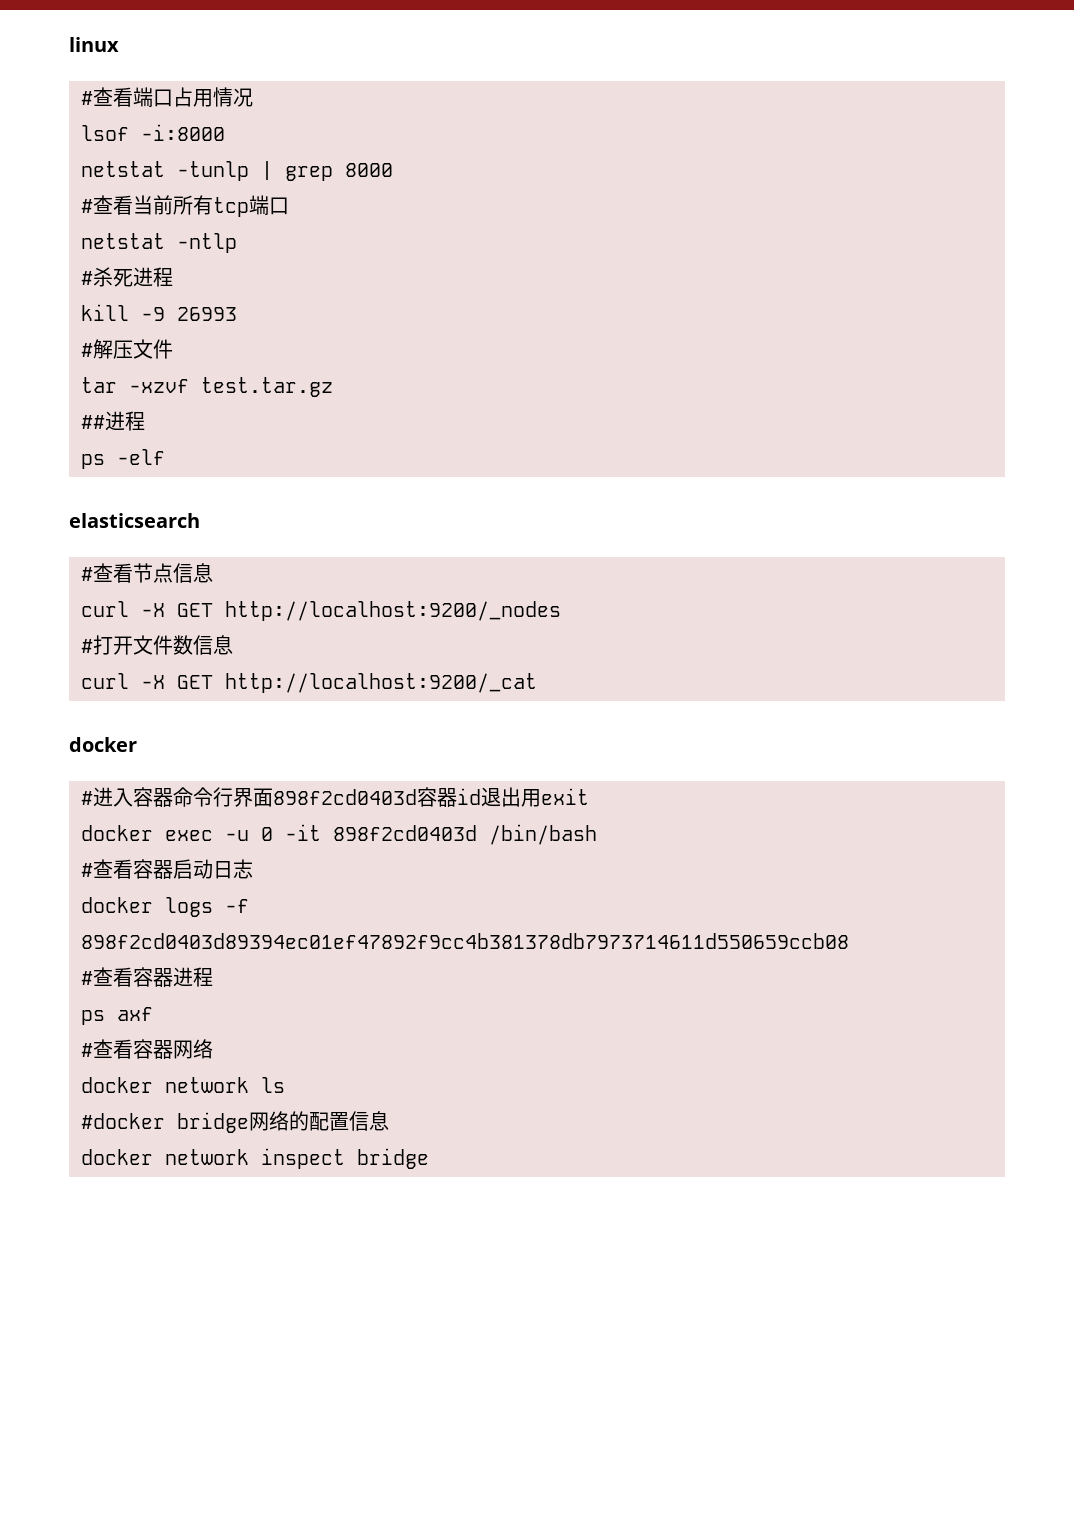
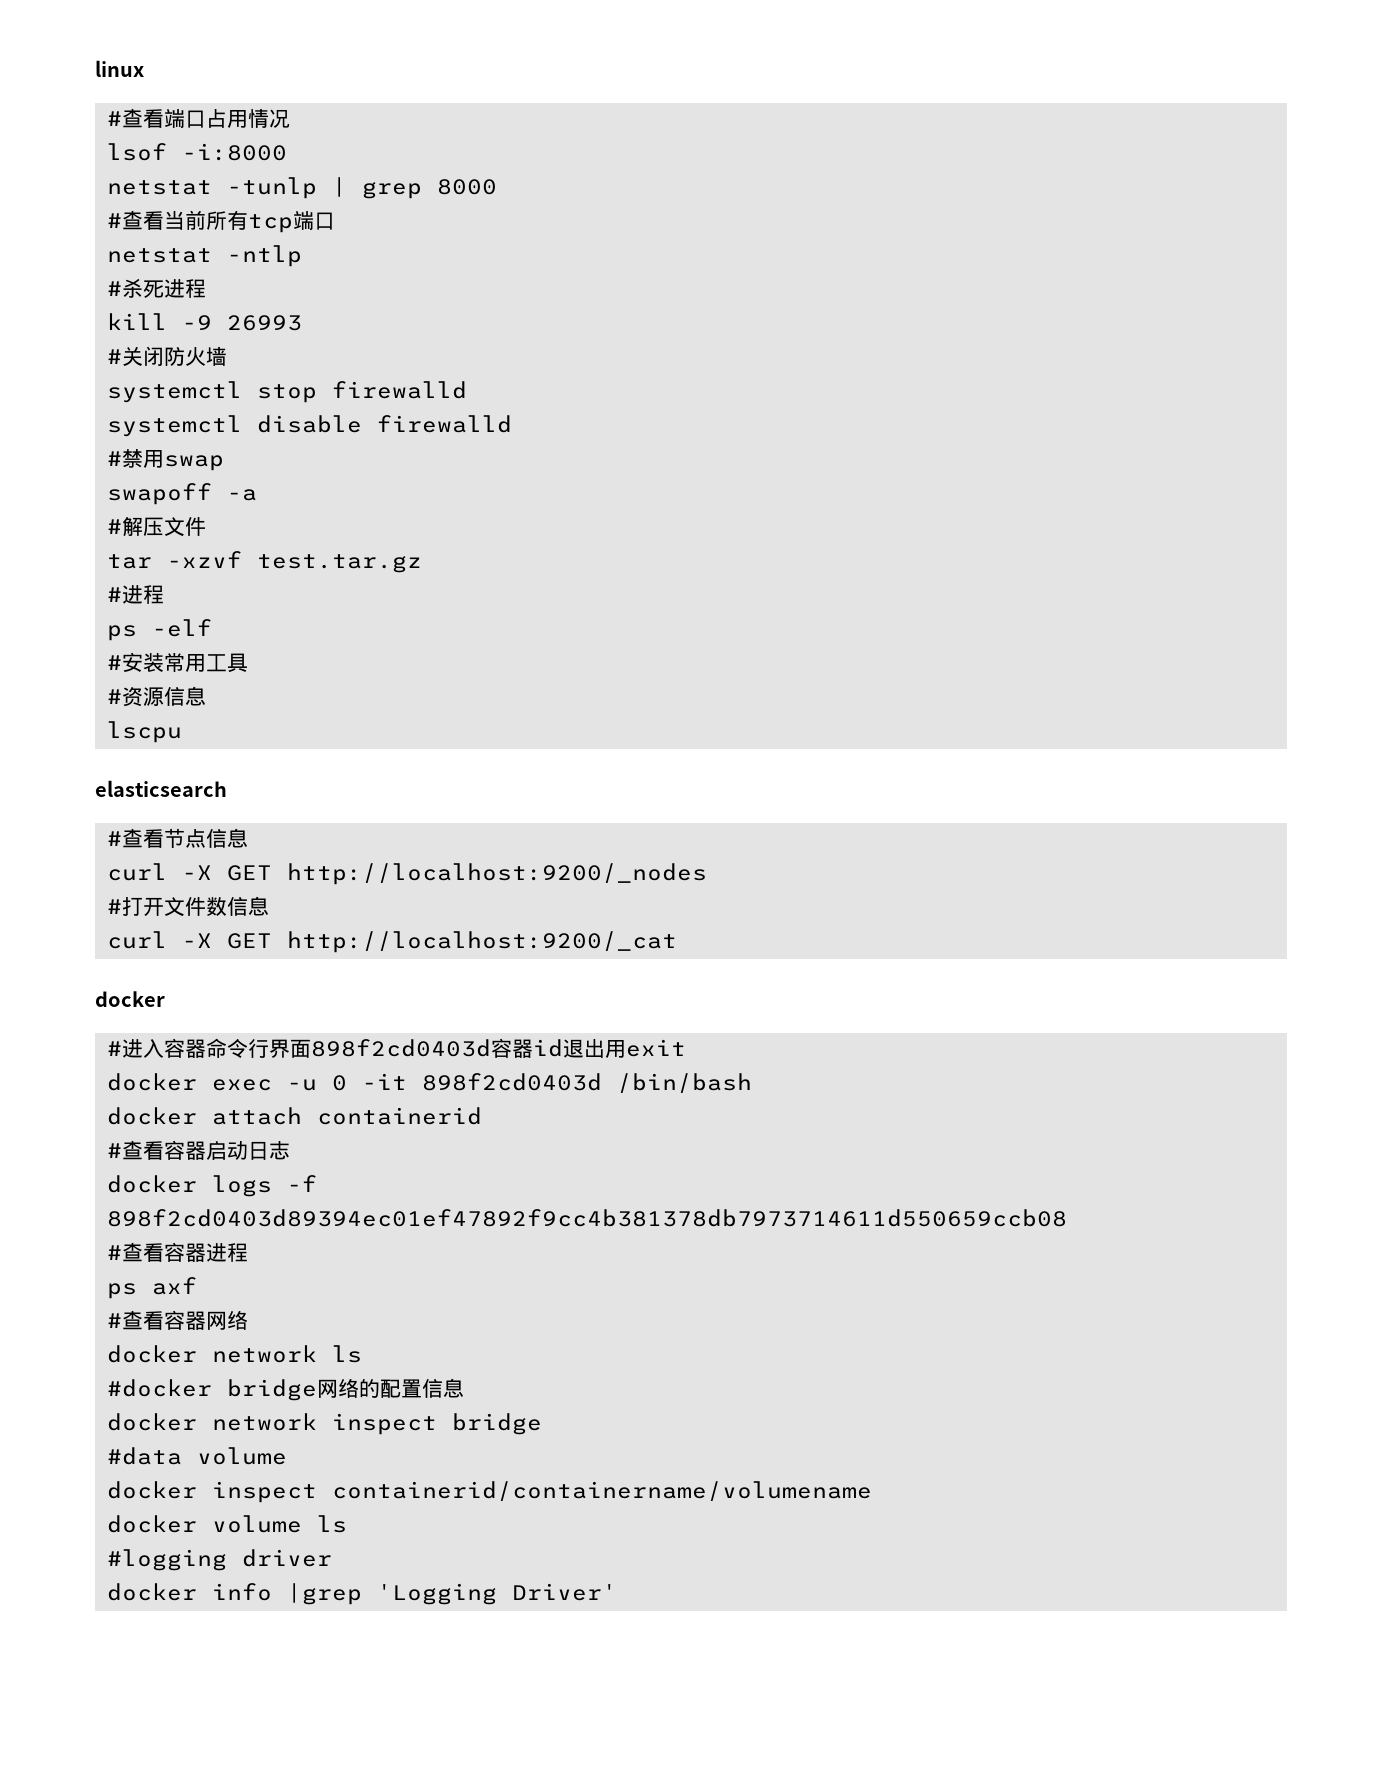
(238, 314) none -> [107,346,227,366] [107,381,467,403] [107,415,512,437] [107,449,224,471] [107,483,257,505] // #关闭防火墙 // systemctl stop firewalld // systemctl disable firewalld // #禁用swap // swapoff -a
[81,415,106,429] ## -> [107,587,122,602] #
(166, 457) none -> [107,652,248,673] [107,686,206,707] [107,721,182,743] // #安装常用工具 // #资源信息 // lscpu
(598, 834) none -> [107,1107,482,1125] // docker attach containerid
(430, 1158) none -> [107,1447,287,1465] [107,1481,872,1503] [107,1515,347,1533] [107,1549,332,1571] [107,1583,617,1605] // #data volume // docker inspect containerid/containername/volumename // docker volume ls // #logging driver // docker info |grep 'Logging Driver'

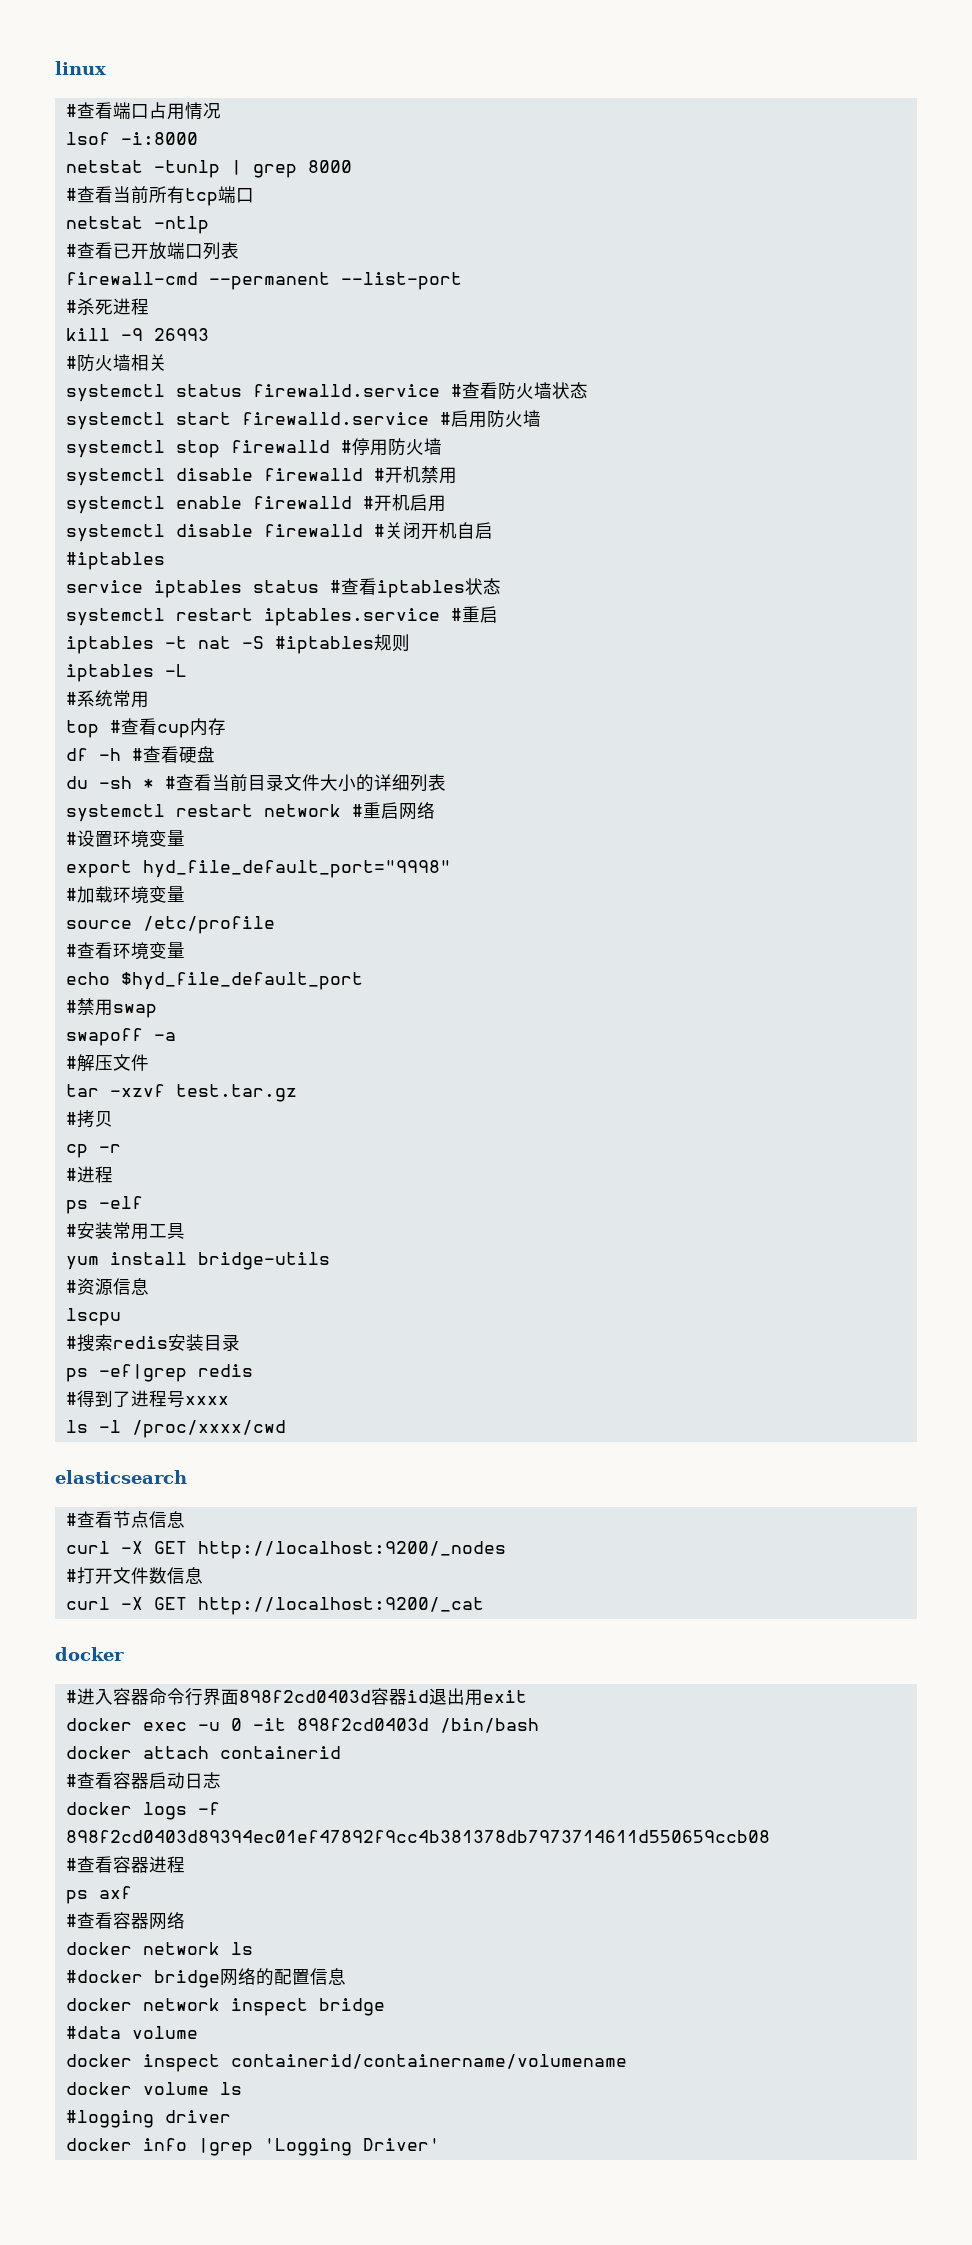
(302, 256) none -> [65,242,239,260] [65,272,462,290] // #查看已开放端口列表 // firewall-cmd --permanent --list-port
[122,346,164,366] 关闭 -> [76,354,167,372] [65,382,588,402] [65,410,487,430] 防火墙相关 // systemctl status firewalld.service #查看防火墙状态 // systemctl start firewalld.service #启用
[107,415,512,437] // systemctl disable firewalld -> [340,438,442,456] [65,466,457,486] [65,494,446,514] [65,522,493,542] [65,552,165,570] [65,578,501,598] [65,606,498,626] [65,634,410,654] [65,664,187,682] [65,690,149,708] [65,718,226,738] [65,746,215,763] [65,774,446,792] [65,802,435,822] [65,830,185,848] [65,860,451,878] [65,886,185,904] [65,916,275,934] [65,942,185,960] [65,972,363,990] #停用防火墙 // systemctl disable firewalld #开机禁用 // systemctl enable firewalld #开机启用 // systemctl disable firewalld #关闭开机自启 // #iptables // service iptables status #查看iptables状态 // systemctl restart iptables.service #重启 // iptables -t nat -S #iptables规则 // iptables -L // #系统常用 // top #查看cup内存 // df -h #查看硬盘 // du -sh * #查看当前目录文件大小的详细列表 // systemctl restart network #重启网络 // #设置环境变量 // export hyd_file_default_port="9998" // #加载环境变量 // source /etc/profile // #查看环境变量 // echo $hyd_file_default_port
(422, 563) none -> [65,1110,113,1128] [65,1144,121,1158] // #拷贝 // cp -r
(248, 663) none -> [65,1252,330,1270] // yum install bridge-utils
(182, 732) none -> [65,1334,240,1352] [65,1364,253,1382] [65,1390,229,1408] [65,1420,286,1438] // #搜索redis安装目录 // ps -ef|grep redis // #得到了进程号xxxx // ls -l /proc/xxxx/cwd

